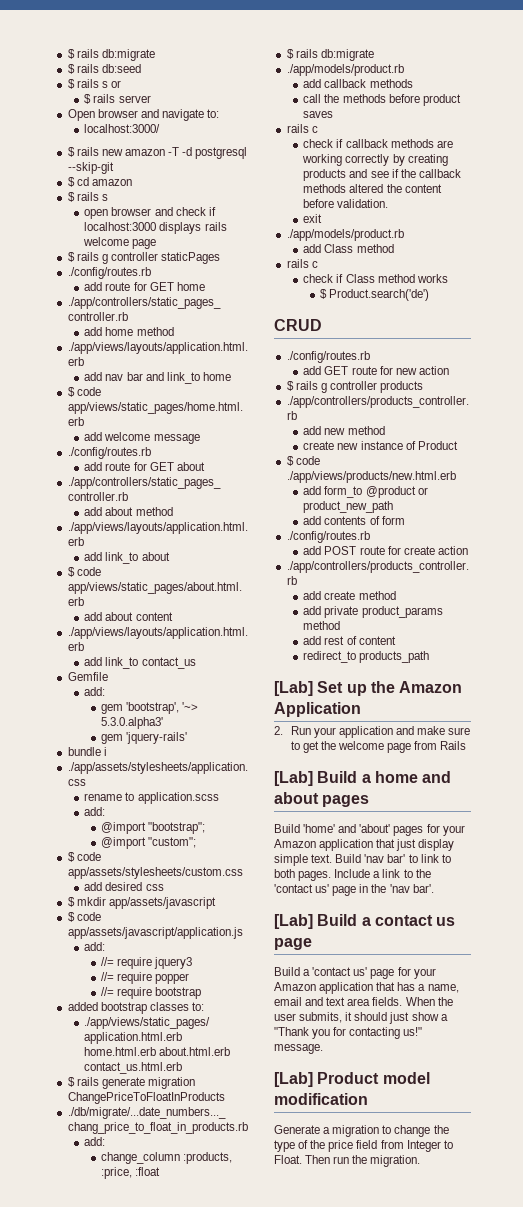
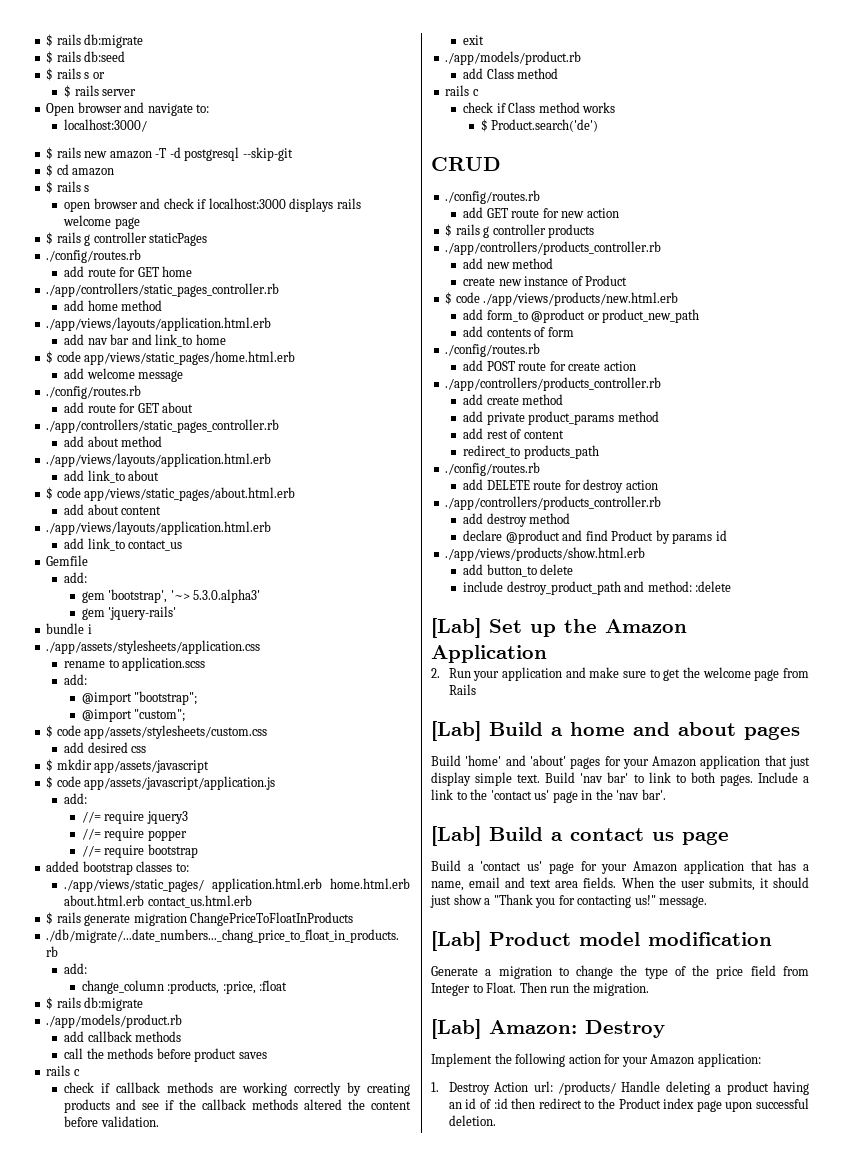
(430, 657) none -> [445,462,541,476] [463,479,658,493] [445,496,662,510] [463,513,571,527] [463,530,727,544] [445,547,646,561] [463,564,574,577] [463,581,732,595] // ./config/routes.rb // add DELETE route for destroy action // ./app/controllers/products_controller.rb // add destroy method // declare @product and find Product by params id // ./app/views/products/show.html.erb // add button_to delete // include destroy_product_path and method: :delete
(421, 1161) none -> [431,1019,665,1039] [431,1053,761,1067] [431,1081,809,1095] [448,1098,809,1112] [448,1115,496,1126] // [Lab] Amazon: Destroy // Implement the following action for your Amazon application: // 1. Destroy Action url: /products/ Handle deleting a product having an id of :id then redirect to the Product index page upon successful deletion.

